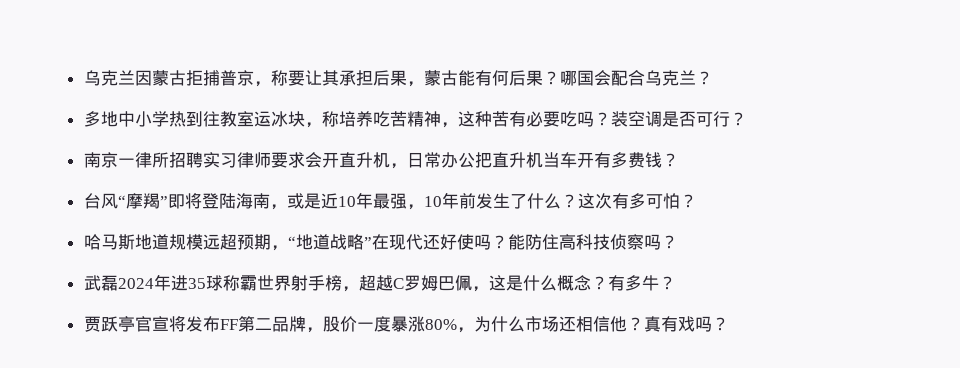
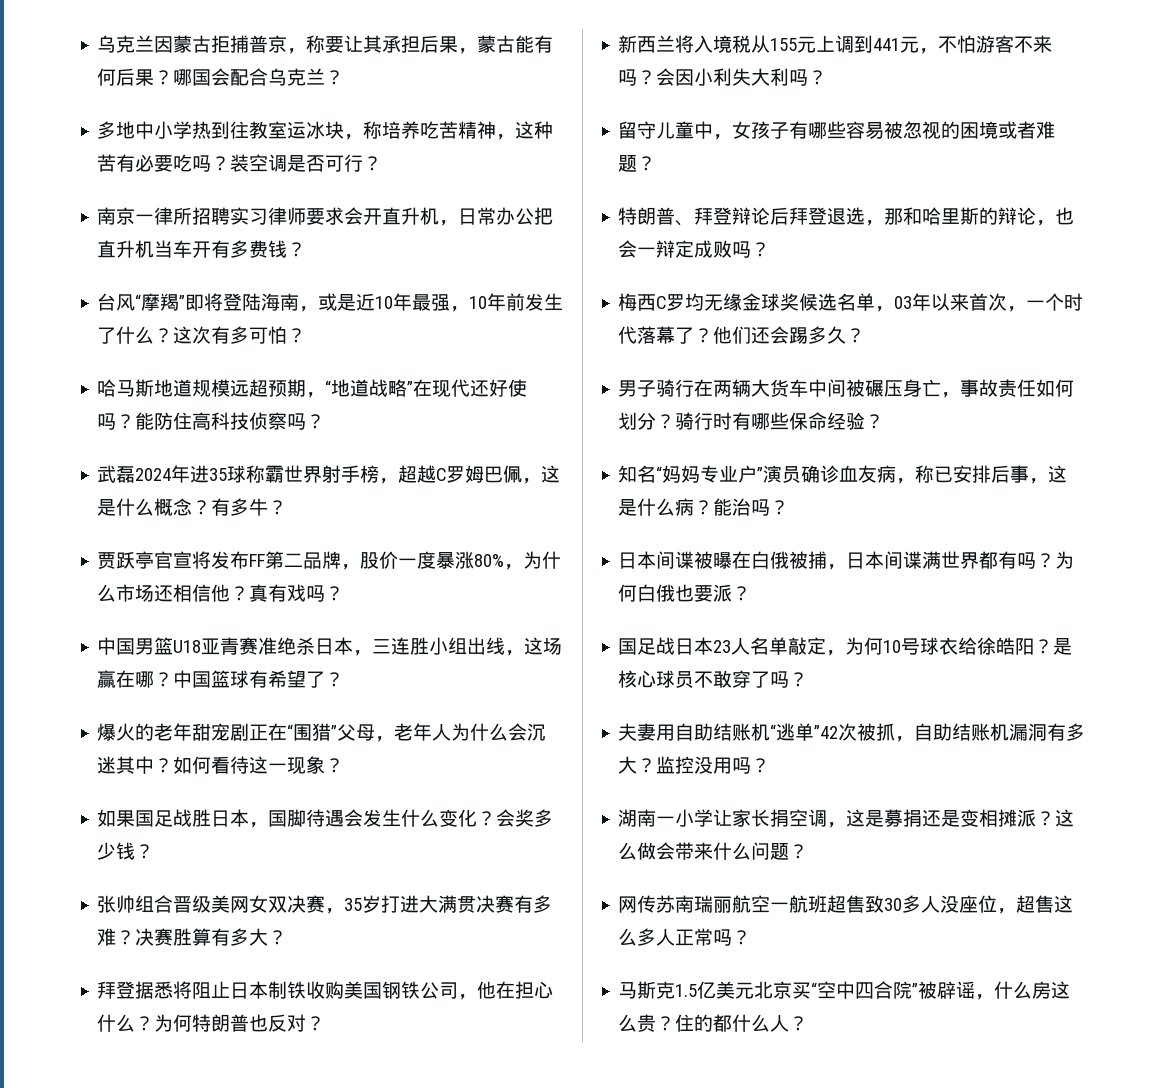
(729, 324) none -> [97,637,563,656] [97,670,345,688] [97,723,547,742] [97,756,345,774] [97,809,554,828] [97,842,155,860] [97,895,553,914] [97,928,288,946] [97,981,554,1000] [97,1014,326,1032] [618,35,1053,54] [618,68,828,86] [618,121,1056,140] [618,155,657,172] [618,207,1075,226] [618,240,771,258] [618,293,1084,312] [618,326,866,344] [618,379,1075,398] [618,412,885,430] [618,465,1068,484] [618,498,790,516] [618,551,1075,570] [618,584,752,602] [618,637,1073,656] [618,670,809,688] [618,723,1086,742] [618,756,771,774] [618,809,1075,828] [618,842,809,860] [618,895,1074,914] [618,928,752,946] [618,981,1071,1000] [618,1014,809,1032] // 中国男篮U18亚青赛准绝杀日本，三连胜小组出线，这场赢在哪？中国篮球有希望了？ // 爆火的老年甜宠剧正在“围猎”父母，老年人为什么会沉迷其中？如何看待这一现象？ // 如果国足战胜日本，国脚待遇会发生什么变化？会奖多少钱？ // 张帅组合晋级美网女双决赛，35岁打进大满贯决赛有多难？决赛胜算有多大？ // 拜登据悉将阻止日本制铁收购美国钢铁公司，他在担心什么？为何特朗普也反对？ // 新西兰将入境税从155元上调到441元，不怕游客不来吗？会因小利失大利吗？ // 留守儿童中，女孩子有哪些容易被忽视的困境或者难题？ // 特朗普、拜登辩论后拜登退选，那和哈里斯的辩论，也会一辩定成败吗？ // 梅西C罗均无缘金球奖候选名单，03年以来首次，一个时代落幕了？他们还会踢多久？ // 男子骑行在两辆大货车中间被碾压身亡，事故责任如何划分？骑行时有哪些保命经验？ // 知名“妈妈专业户”演员确诊血友病，称已安排后事，这是什么病？能治吗？ // 日本间谍被曝在白俄被捕，日本间谍满世界都有吗？为何白俄也要派？ // 国足战日本23人名单敲定，为何10号球衣给徐皓阳？是核心球员不敢穿了吗？ // 夫妻用自助结账机“逃单”42次被抓，自助结账机漏洞有多大？监控没用吗？ // 湖南一小学让家长捐空调，这是募捐还是变相摊派？这么做会带来什么问题？ // 网传苏南瑞丽航空一航班超售致30多人没座位，超售这么多人正常吗？ // 马斯克1.5亿美元北京买“空中四合院”被辟谣，什么房这么贵？住的都什么人？

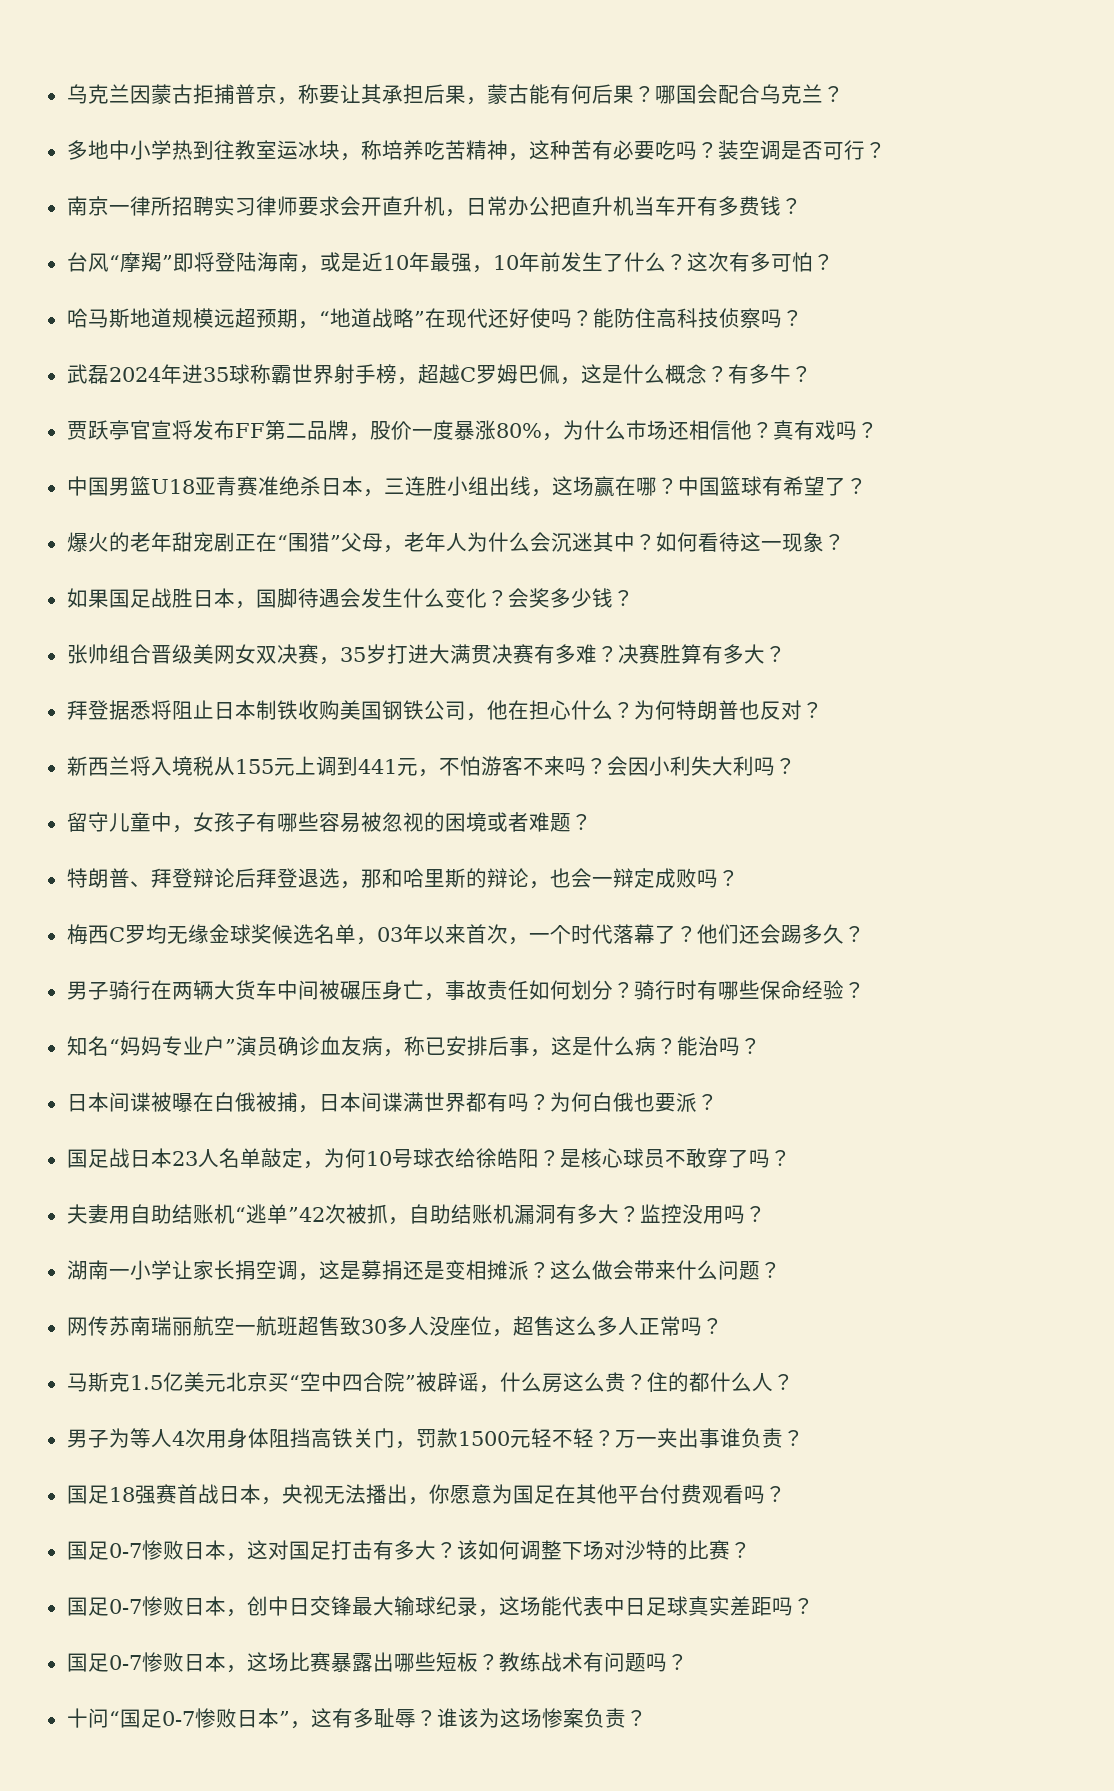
(809, 1023) none -> [66,1428,804,1449] [66,1484,786,1505] [66,1540,751,1561] [66,1596,814,1617] [66,1652,688,1673] [66,1708,647,1729] // 男子为等人4次用身体阻挡高铁关门，罚款1500元轻不轻？万一夹出事谁负责？ // 国足18强赛首战日本，央视无法播出，你愿意为国足在其他平台付费观看吗？ // 国足0-7惨败日本，这对国足打击有多大？该如何调整下场对沙特的比赛？ // 国足0-7惨败日本，创中日交锋最大输球纪录，这场能代表中日足球真实差距吗？ // 国足0-7惨败日本，这场比赛暴露出哪些短板？教练战术有问题吗？ // 十问“国足0-7惨败日本”，这有多耻辱？谁该为这场惨案负责？

